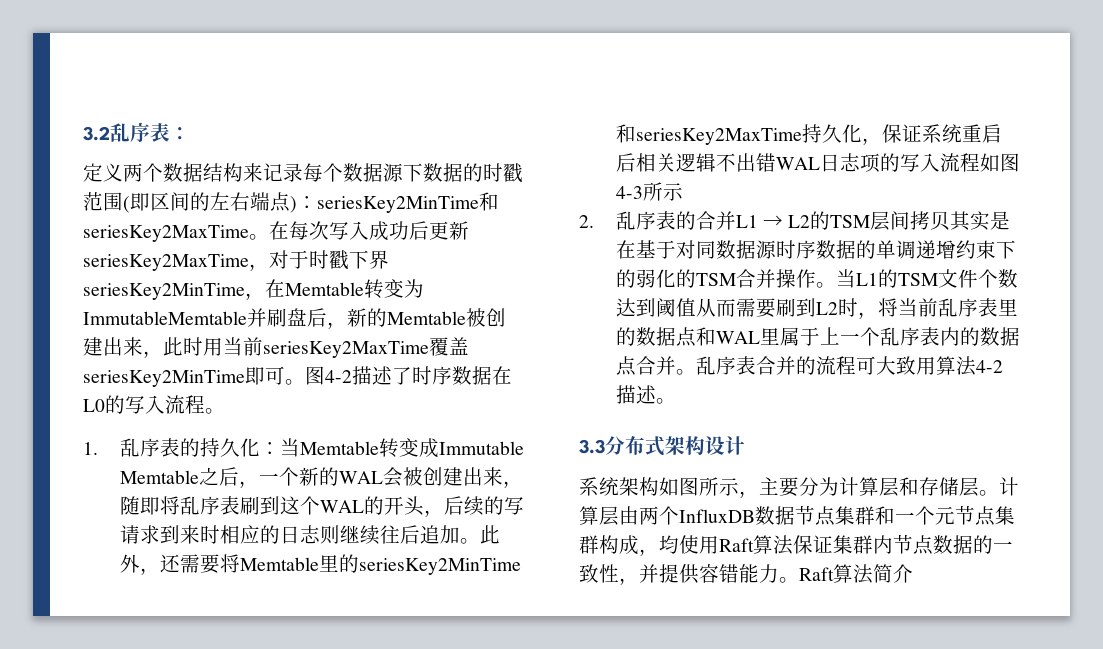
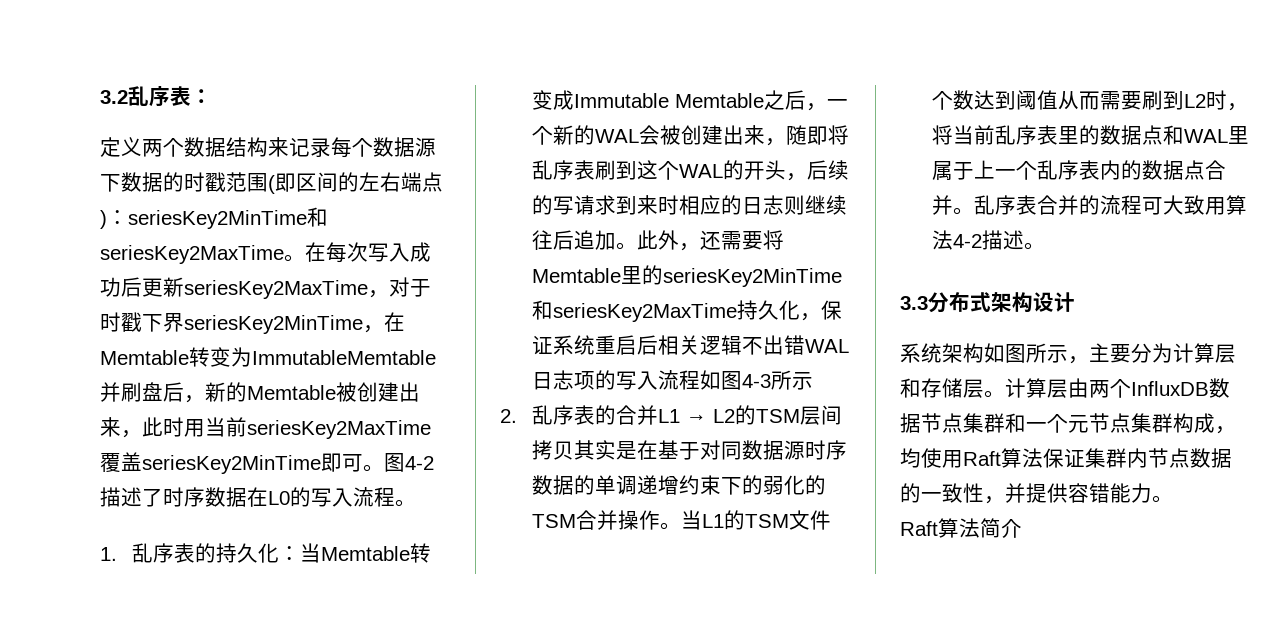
(799, 580) none -> (1173, 499) //

